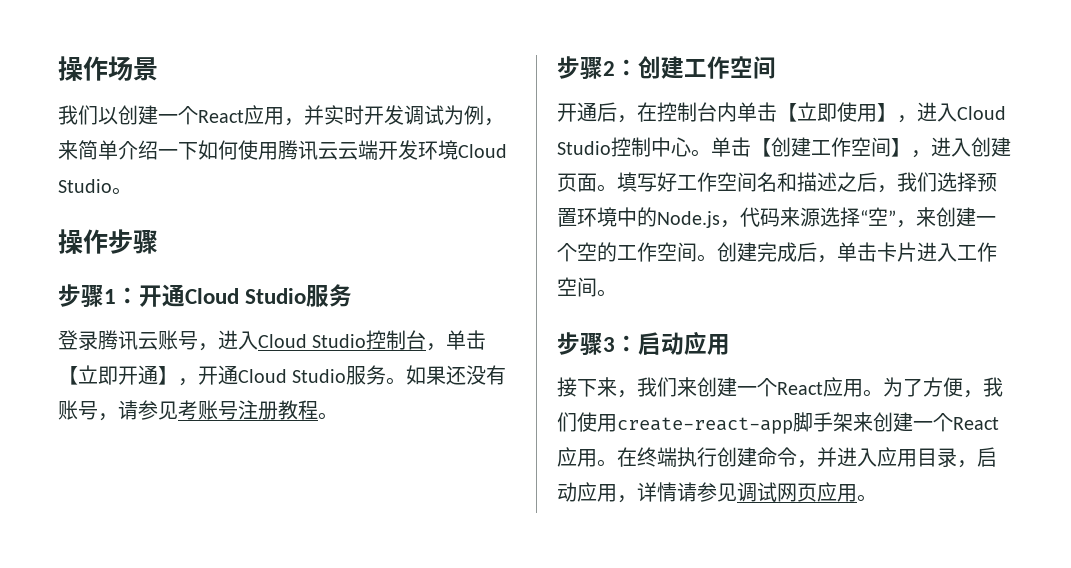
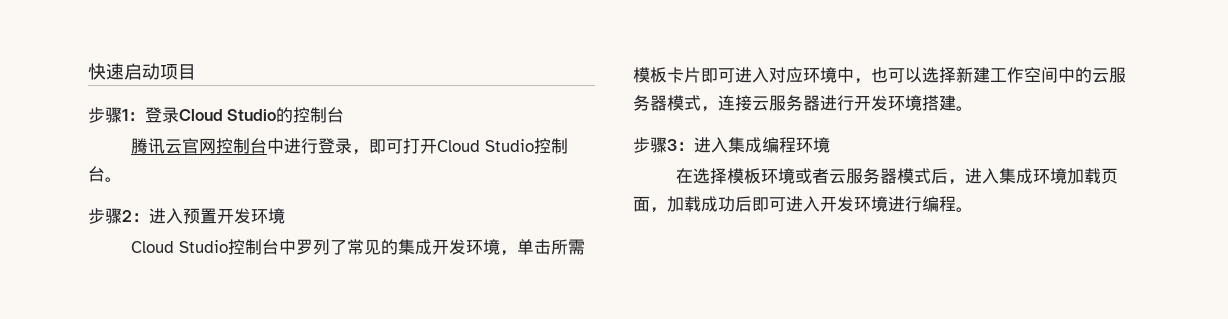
[58,56,158,81] [58,105,504,126] [58,140,507,160] [58,179,132,195] [58,229,158,254] 操作场景 // 我们以创建一个React应用，并实时开发调试为例，来简单介绍一下如何使用腾讯云云端开发环境Cloud Studio。 // 操作步骤 -> [88,63,196,80] 快速启动项目
[139,284,353,307] [58,330,487,351] [58,365,507,386] [58,400,338,421] [557,56,776,80] [557,102,1006,123] [557,137,1011,158] [557,172,997,193] [557,207,996,228] [557,242,997,263] [557,277,617,297] [557,331,730,356] [557,377,1003,398] [557,412,999,434] [557,447,997,468] [557,482,857,503] 开通Cloud Studio服务 // 登录腾讯云账号，进入Cloud Studio控制台，单击【立即开通】，开通Cloud Studio服务。如果还没有账号，请参见考账号注册教程。 // 步骤2：创建工作空间 // 开通后，在控制台内单击【立即使用】，进入Cloud Studio控制中心。单击【创建工作空间】，进入创建页面。填写好工作空间名和描述之后，我们选择预置环境中的Node.js，代码来源选择“空”，来创建一个空的工作空间。创建完成后，单击卡片进入工作空间。 // 步骤3：启动应用 // 接下来，我们来创建一个React应用。为了方便，我们使用create-react-app脚手架来创建一个React应用。在终端执行创建命令，并进入应用目录，启动应用，详情请参见调试网页应用 -> [145,107,345,123] [131,138,569,155] [88,166,122,182] [88,208,285,224] [131,239,586,256] [633,67,1126,84] [633,95,973,112] [633,137,830,153] [676,168,1119,185] [633,196,956,213] 登录Cloud Studio的控制台 // 腾讯云官网控制台中进行登录，即可打开Cloud Studio控制台。 // 步骤2：进入预置开发环境 // Cloud Studio控制台中罗列了常见的集成开发环境，单击所需模板卡片即可进入对应环境中，也可以选择新建工作空间中的云服务器模式，连接云服务器进行开发环境搭建。 // 步骤3：进入集成编程环境 // 在选择模板环境或者云服务器模式后，进入集成环境加载页面，加载成功后即可进入开发环境进行编程

